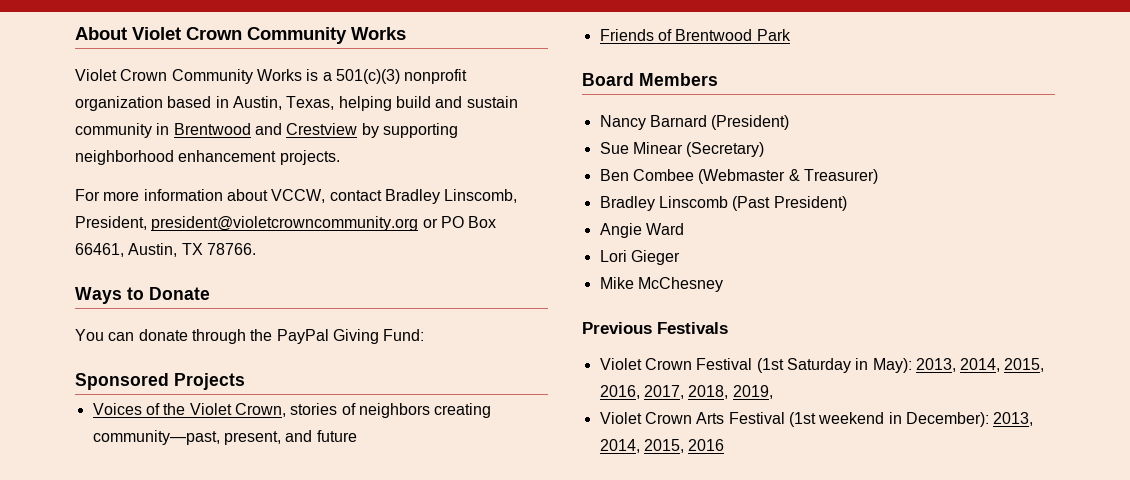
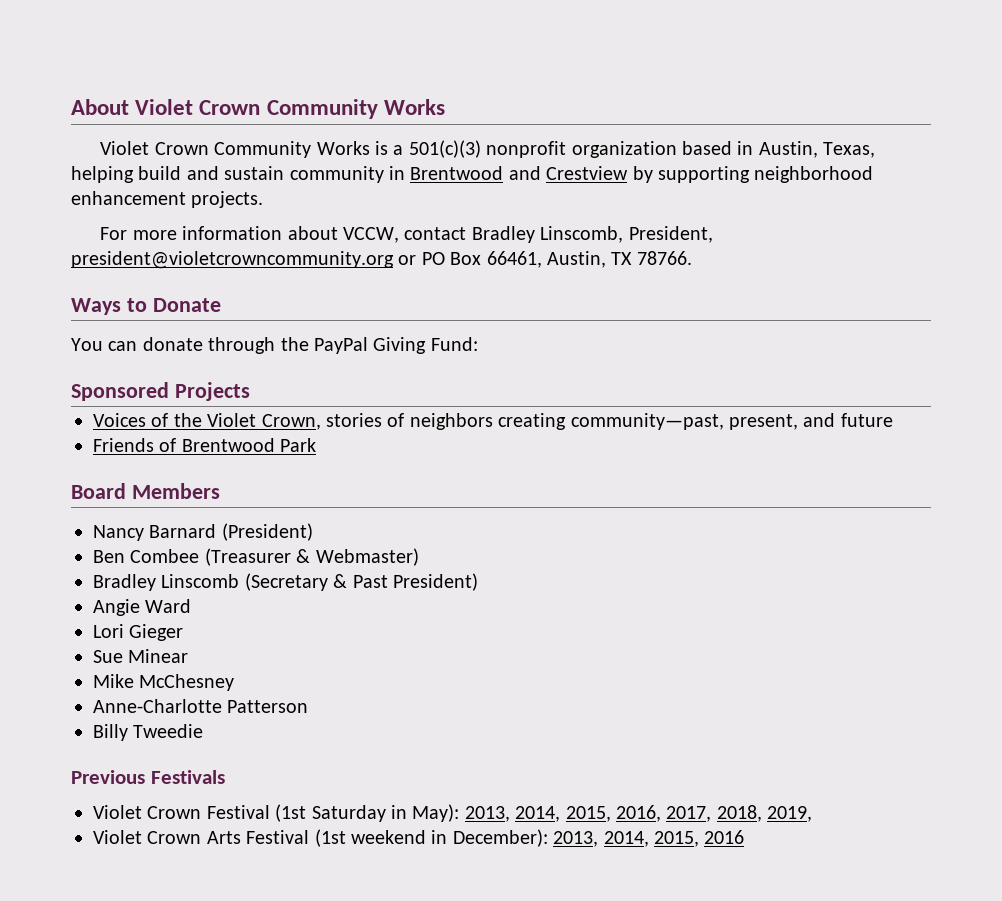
[599,142,765,157] // Sue Minear (Secretary) -> (313, 532) none
[698,169,878,184] (Webmaster & Treasurer) -> [204,548,419,566] (Treasurer & Webmaster)
[732,196,771,211] (Past -> [244,573,388,591] (Secretary & Past
(680, 257) none -> [93,649,189,663] // Sue Minear
(723, 284) none -> [93,699,309,713] [93,724,204,741] // Anne-Charlotte Patterson // Billy Tweedie

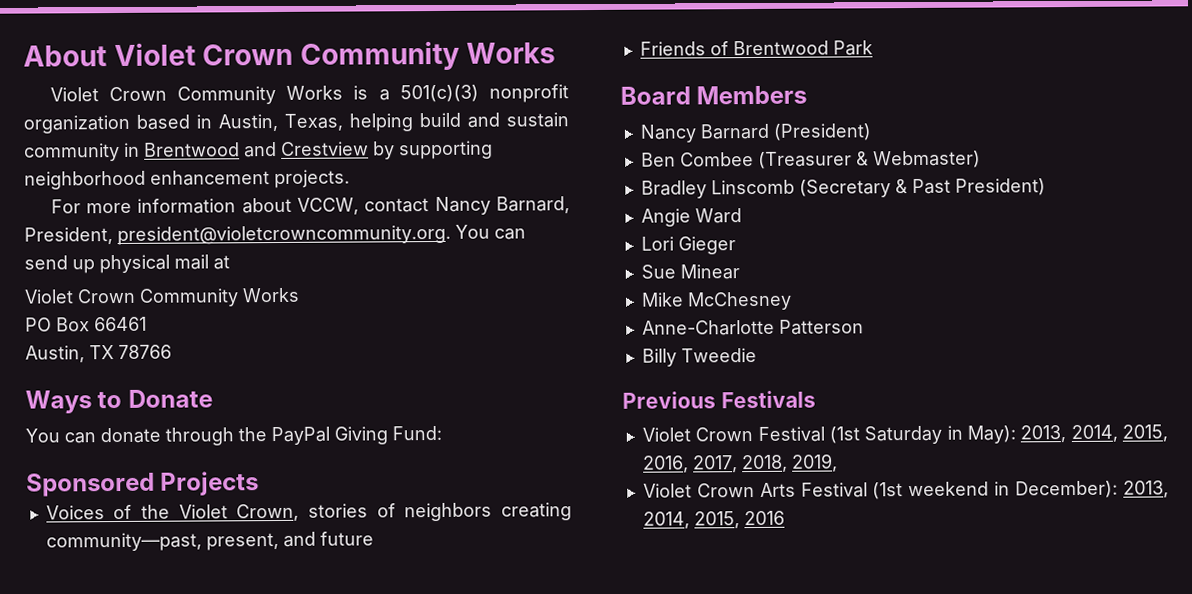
[471,226,713,243] [71,251,417,269] Bradley Linscomb, President, president@violetcrowncommunity.org or -> [434,196,570,216] [24,224,526,246] [24,254,230,274] [24,287,300,307] Nancy Barnard, President, president@violetcrowncommunity.org. You can send up physical mail at // Violet Crown Community Works //
[486,251,542,268] 66461, -> [94,316,147,332] 66461 //
[636,251,692,265] 78766. -> [118,344,172,360] 78766

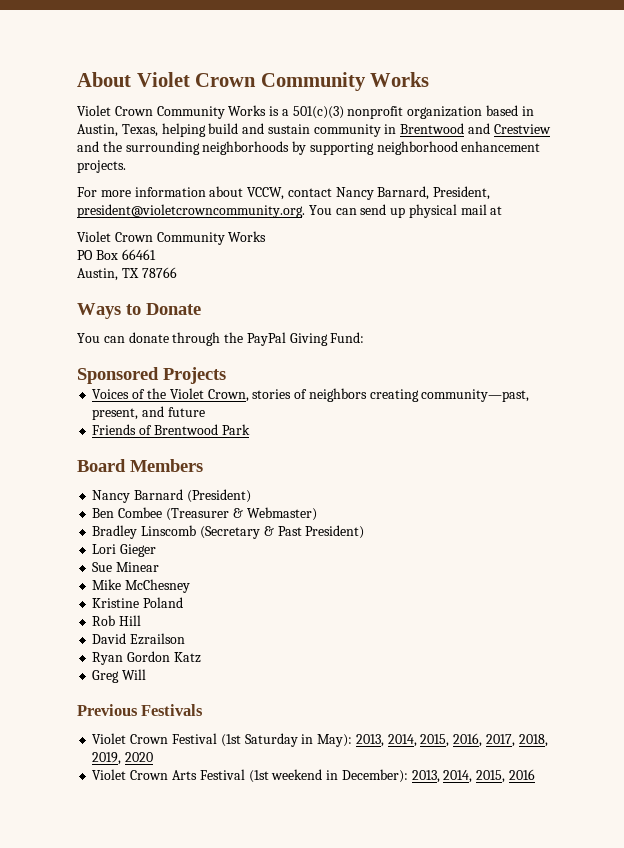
(369, 148) none -> [77,141,290,155] and the surrounding neighborhoods
[640,208,742,227] // Angie Ward -> (365, 532) none
[641,319,864,336] [641,347,757,367] Anne-Charlotte Patterson // Billy Tweedie -> [92,597,184,608] [92,615,142,626] [92,633,186,645] [92,651,201,665] [92,669,147,683] Kristine Poland // Rob Hill // David Ezrailson // Ryan Gordon Katz // Greg Will
(838, 462) none -> [125,752,154,762] 2020

